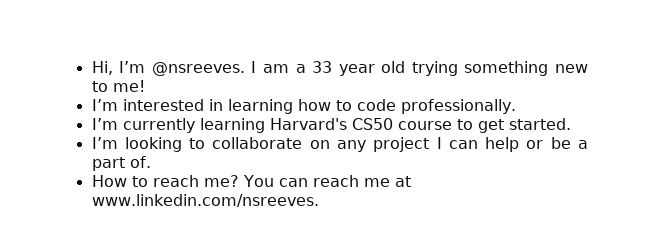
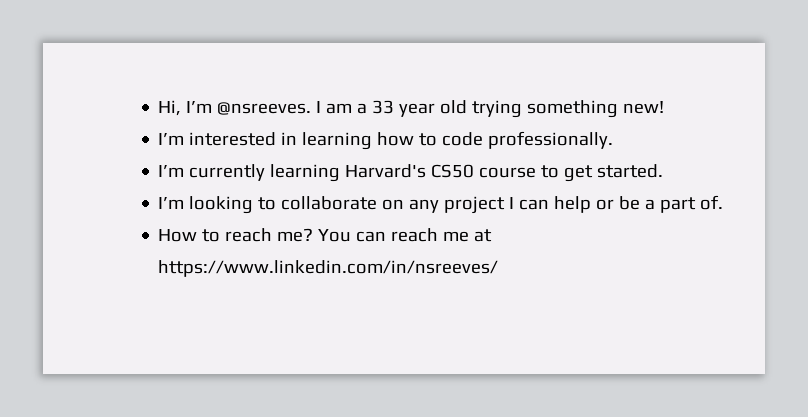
[555,64,588,73] [91,80,145,92] new to me! -> [623,101,665,114] new!
[91,194,319,207] www.linkedin.com/nsreeves. -> [158,260,499,277] https://www.linkedin.com/in/nsreeves/

